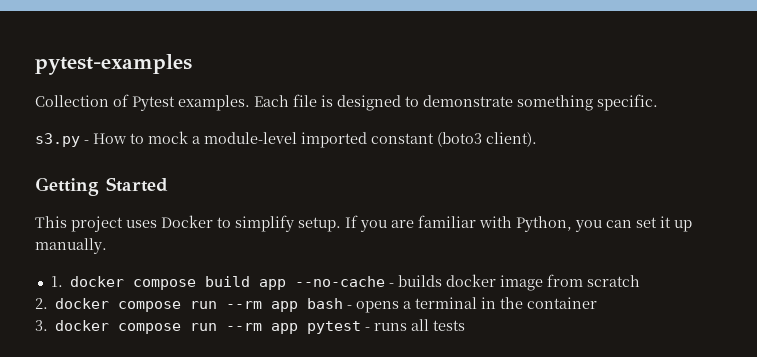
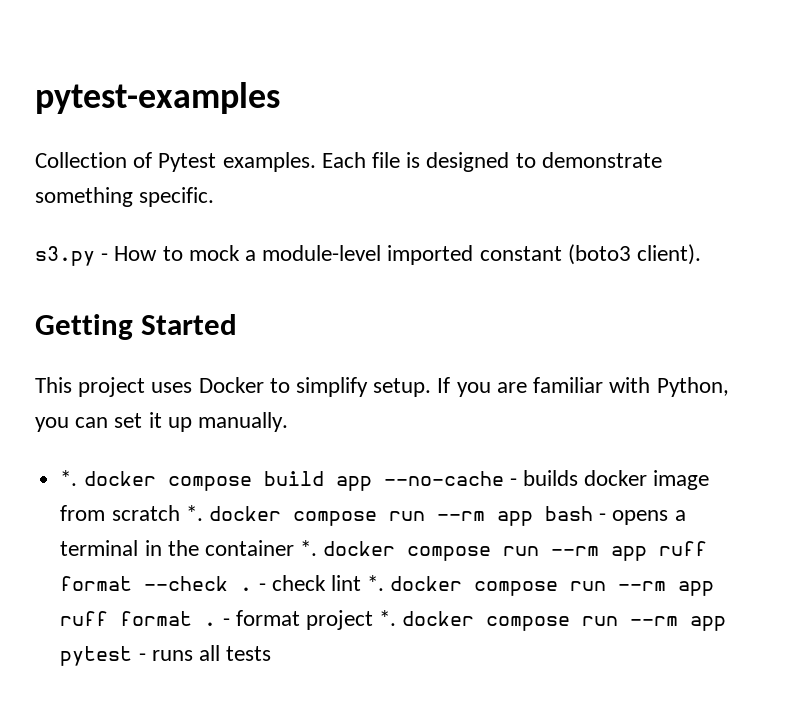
[50,276,63,287] 1. -> [60,470,78,486] *.
[35,298,48,309] // 2. -> [185,505,203,521] *.
[35,320,48,331] // 3. -> [300,540,708,561] [60,575,715,596] [60,610,397,630] *. docker compose run --rm app ruff format --check . - check lint *. docker compose run --rm app ruff format . - format project *.

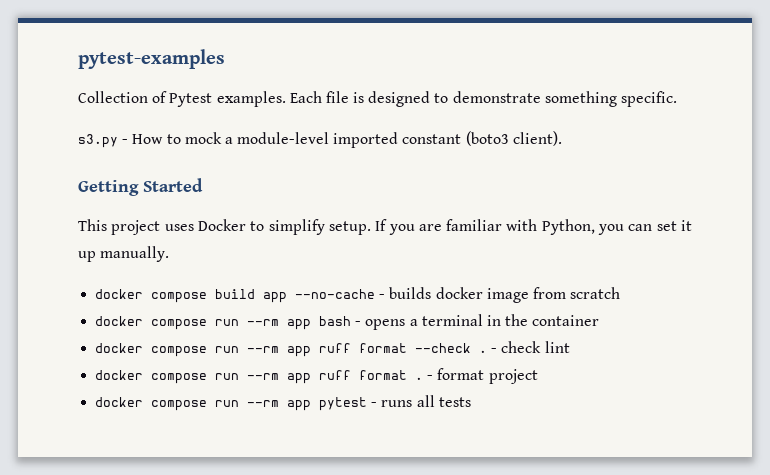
[60,470,78,486] *. -> (170, 254) none
[185,505,203,521] *. -> (621, 293) //
[300,540,318,556] *. -> (600, 320) //
[367,575,385,591] *. -> (570, 347) //
[379,610,397,626] *. -> (538, 376) //

